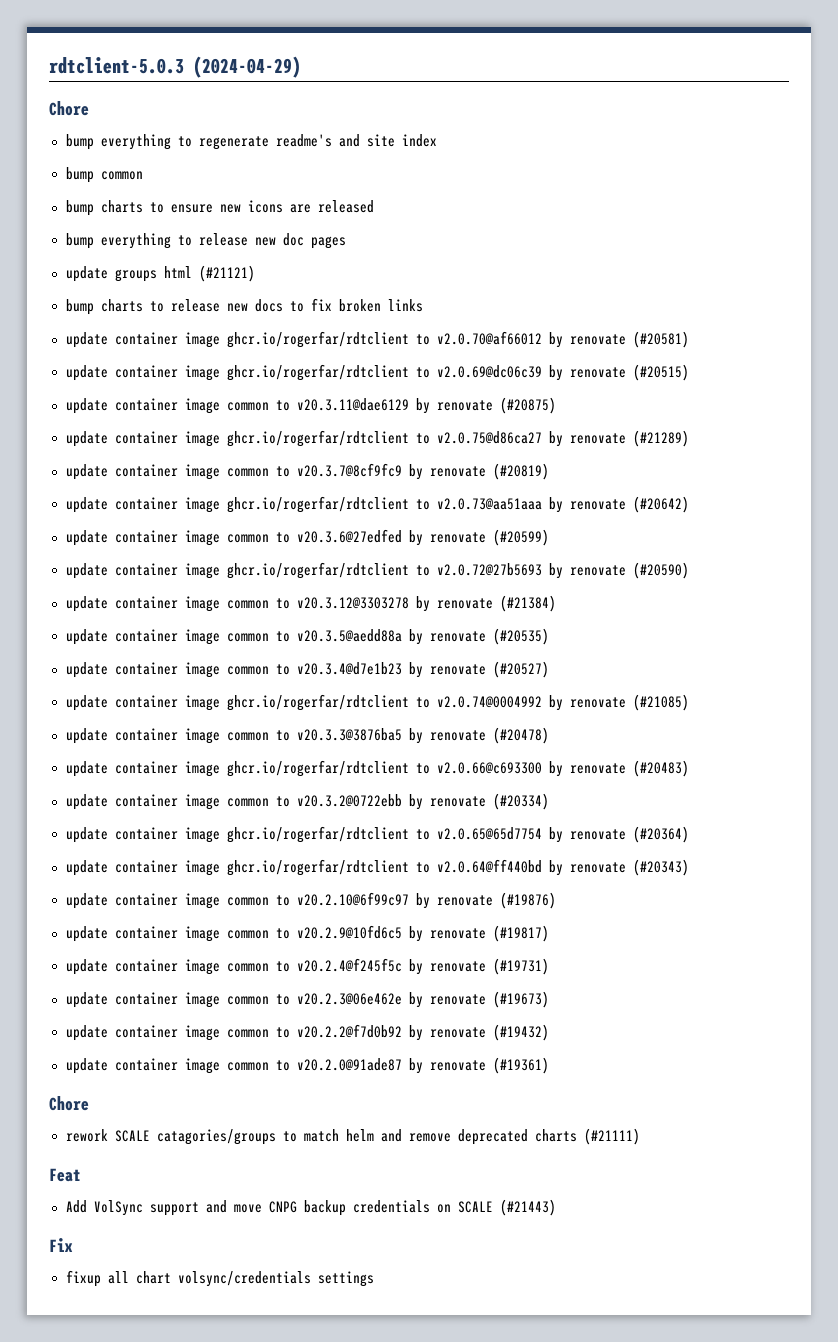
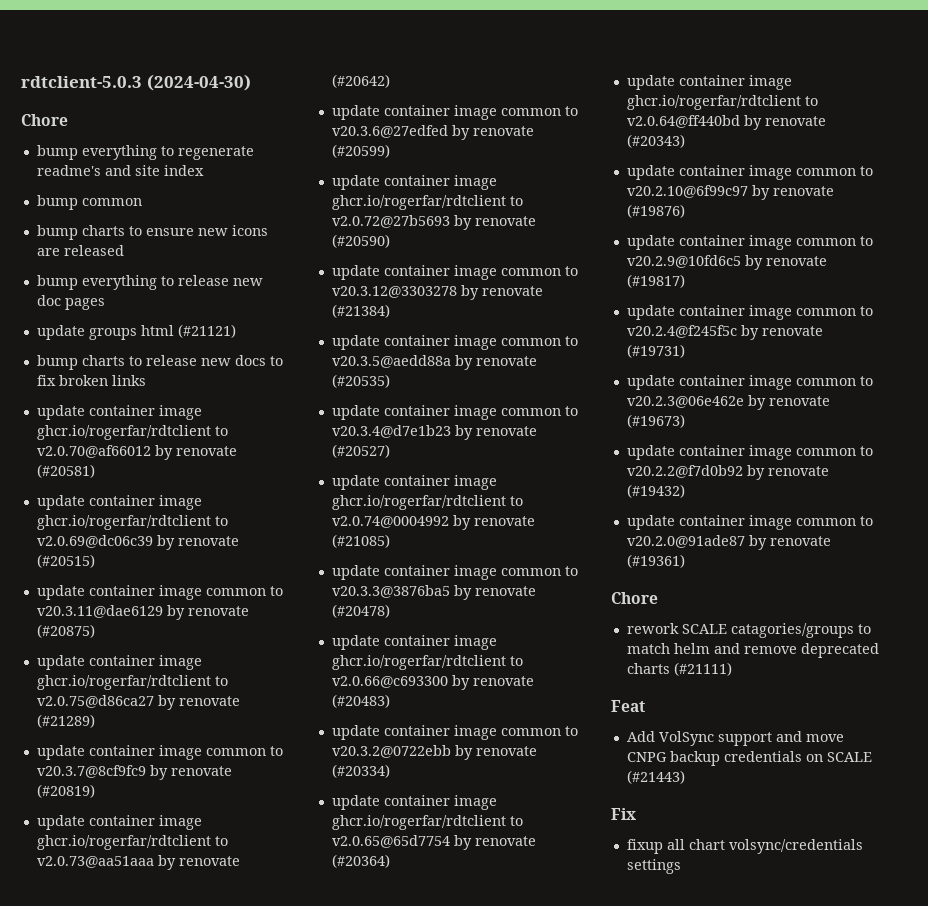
[193,56,301,78] (2024-04-29) -> [146,74,251,91] (2024-04-30)

